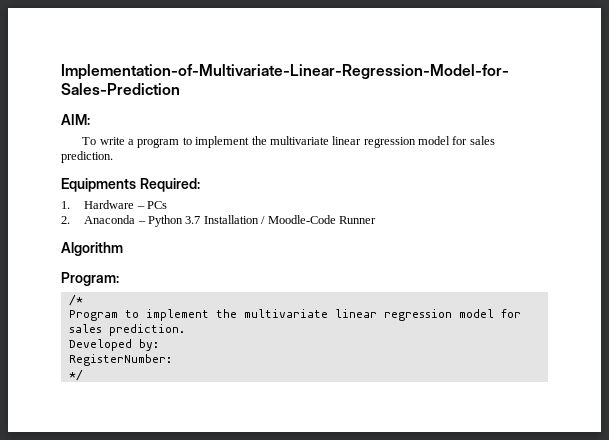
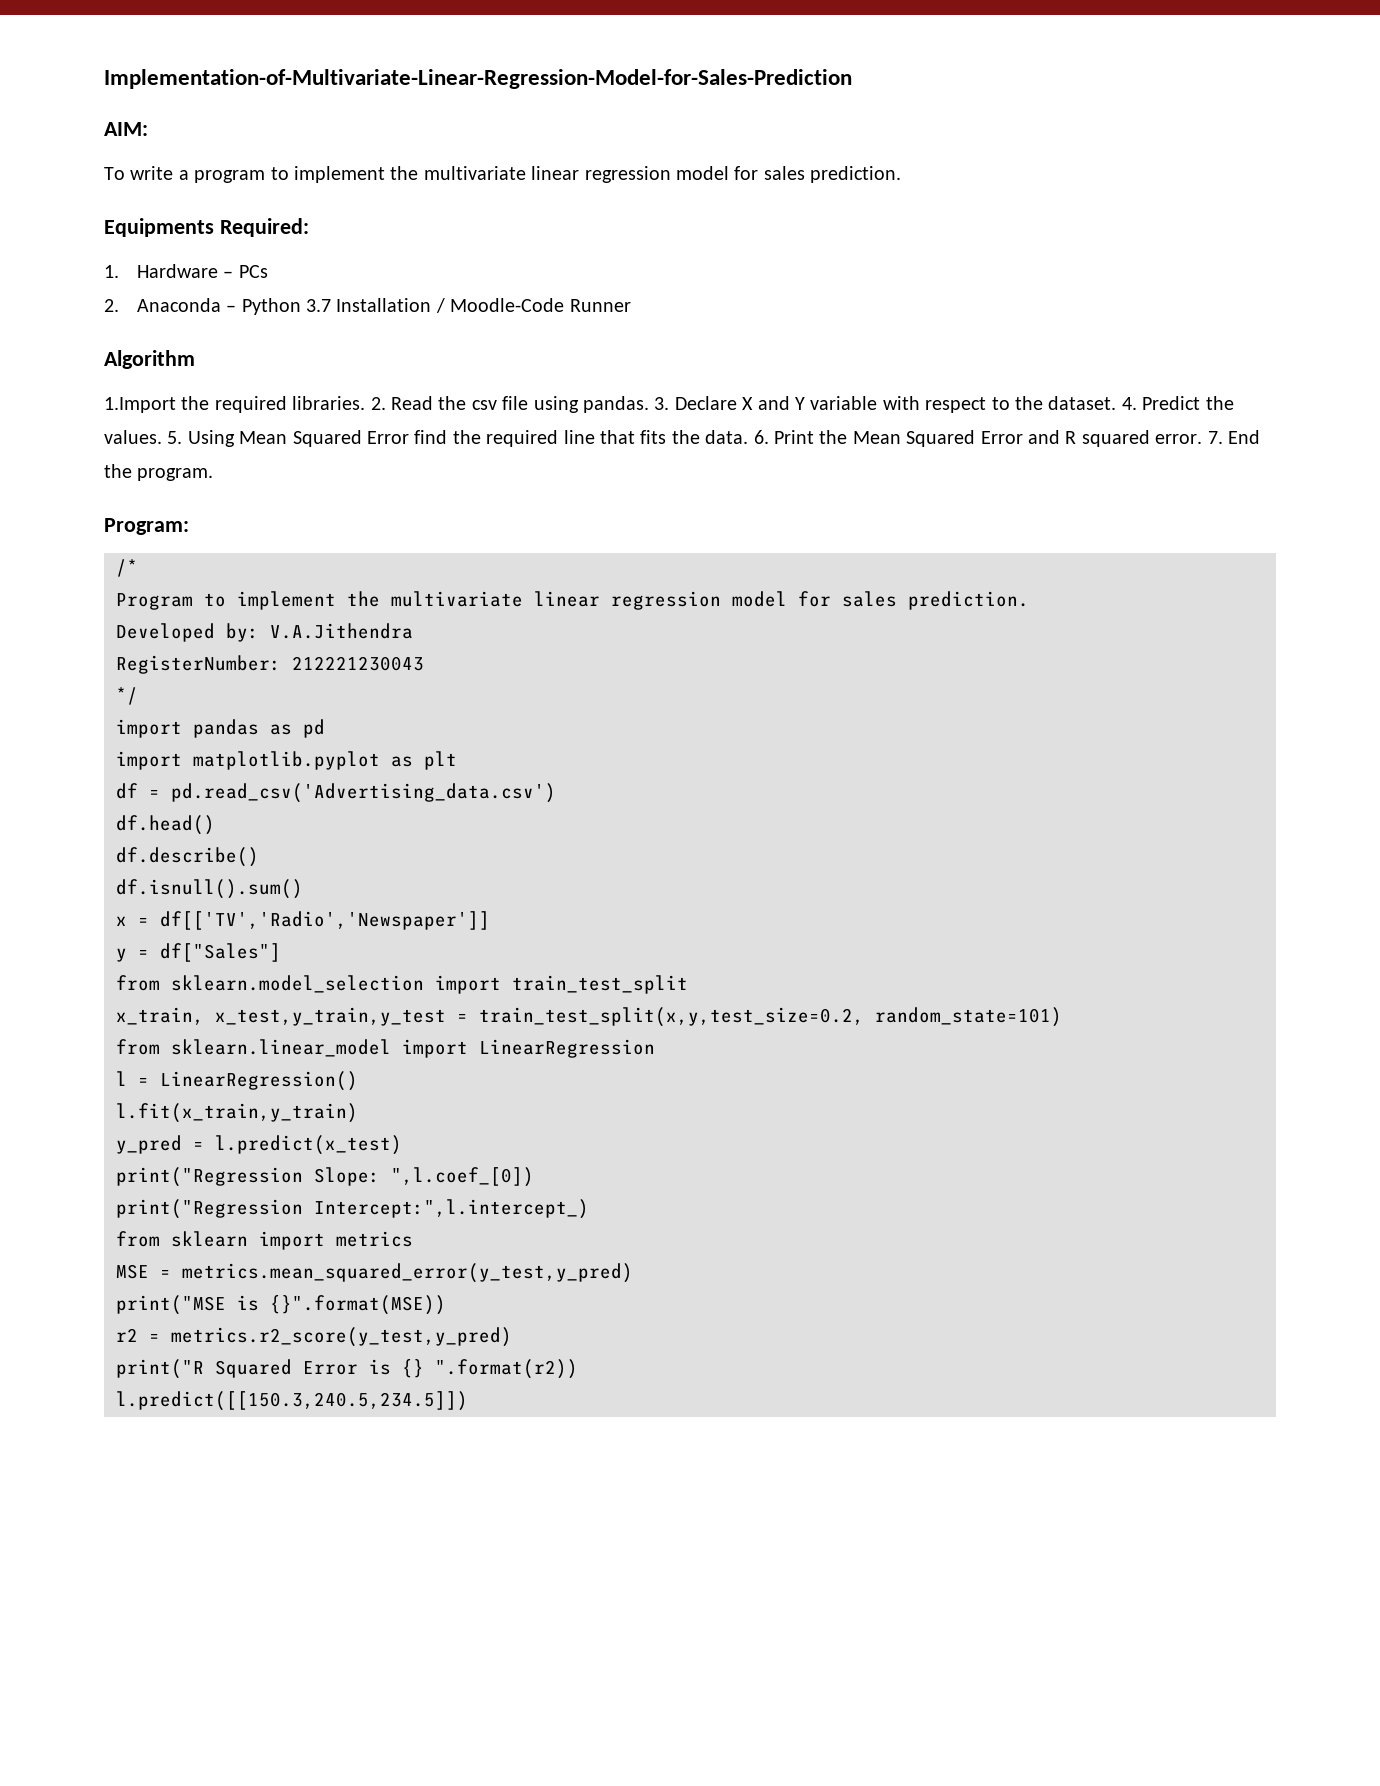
(123, 249) none -> [104,396,1234,413] [104,430,1260,447] [104,464,214,481] // 1.Import the required libraries. 2. Read the csv file using pandas. 3. Declare X and Y variable with respect to the dataset. 4. Predict the values. 5. Using Mean Squared Error find the required line that fits the data. 6. Print the Mean Squared Error and R squared error. 7. End the program.
(159, 345) none -> [270,623,413,639] V.A.Jithendra
(172, 360) none -> [292,656,424,671] 212221230043
(83, 375) none -> [116,719,325,738] [116,751,457,770] [116,783,556,803] [116,815,215,835] [116,847,259,867] [116,879,303,899] [116,911,490,930] [116,943,281,962] [116,975,688,994] [116,1007,1062,1027] [116,1039,655,1058] [116,1071,358,1091] [116,1103,358,1123] [116,1135,402,1155] [116,1167,534,1187] [116,1199,589,1219] [116,1231,413,1250] [116,1263,633,1283] [116,1295,446,1315] [116,1327,512,1347] [116,1359,578,1379] [116,1391,468,1411] // import pandas as pd // import matplotlib.pyplot as plt // df = pd.read_csv('Advertising_data.csv') // df.head() // df.describe() // df.isnull().sum() // x = df[['TV','Radio','Newspaper']] // y = df["Sales"] // from sklearn.model_selection import train_test_split // x_train, x_test,y_train,y_test = train_test_split(x,y,test_size=0.2, random_state=101) // from sklearn.linear_model import LinearRegression // l = LinearRegression() // l.fit(x_train,y_train) // y_pred = l.predict(x_test) // print("Regression Slope: ",l.coef_[0]) // print("Regression Intercept:",l.intercept_) // from sklearn import metrics // MSE = metrics.mean_squared_error(y_test,y_pred) // print("MSE is {}".format(MSE)) // r2 = metrics.r2_score(y_test,y_pred) // print("R Squared Error is {} ".format(r2)) // l.predict([[150.3,240.5,234.5]])

